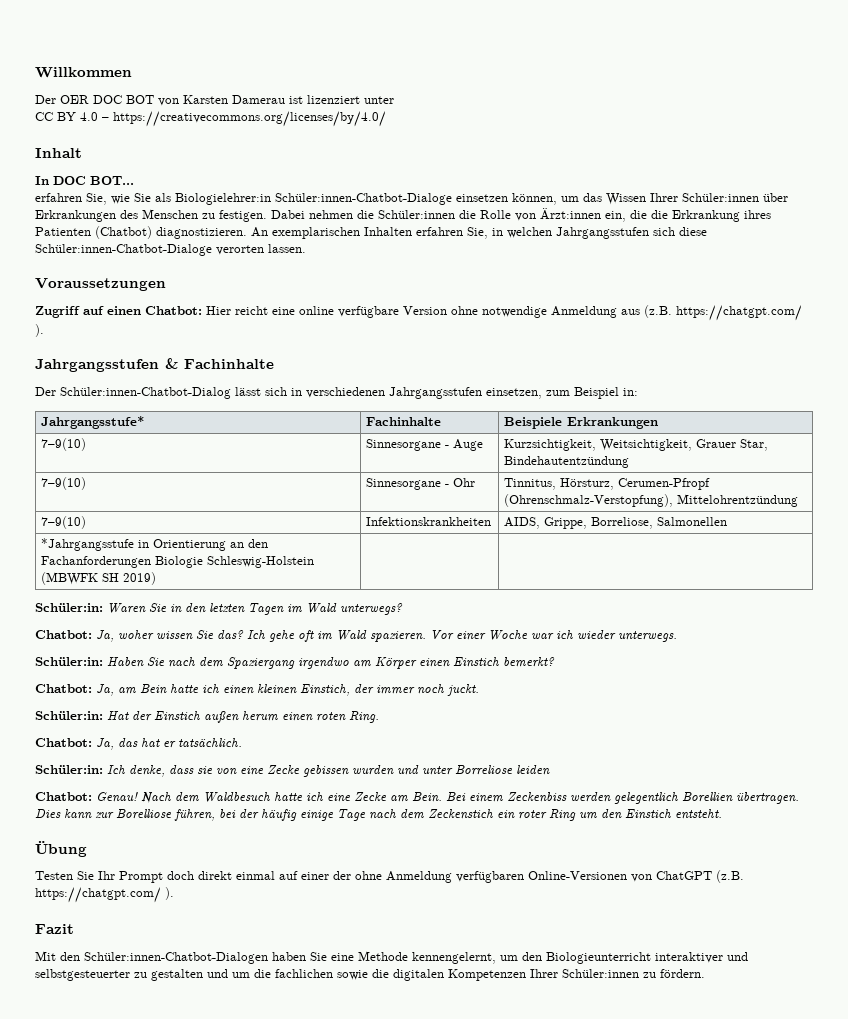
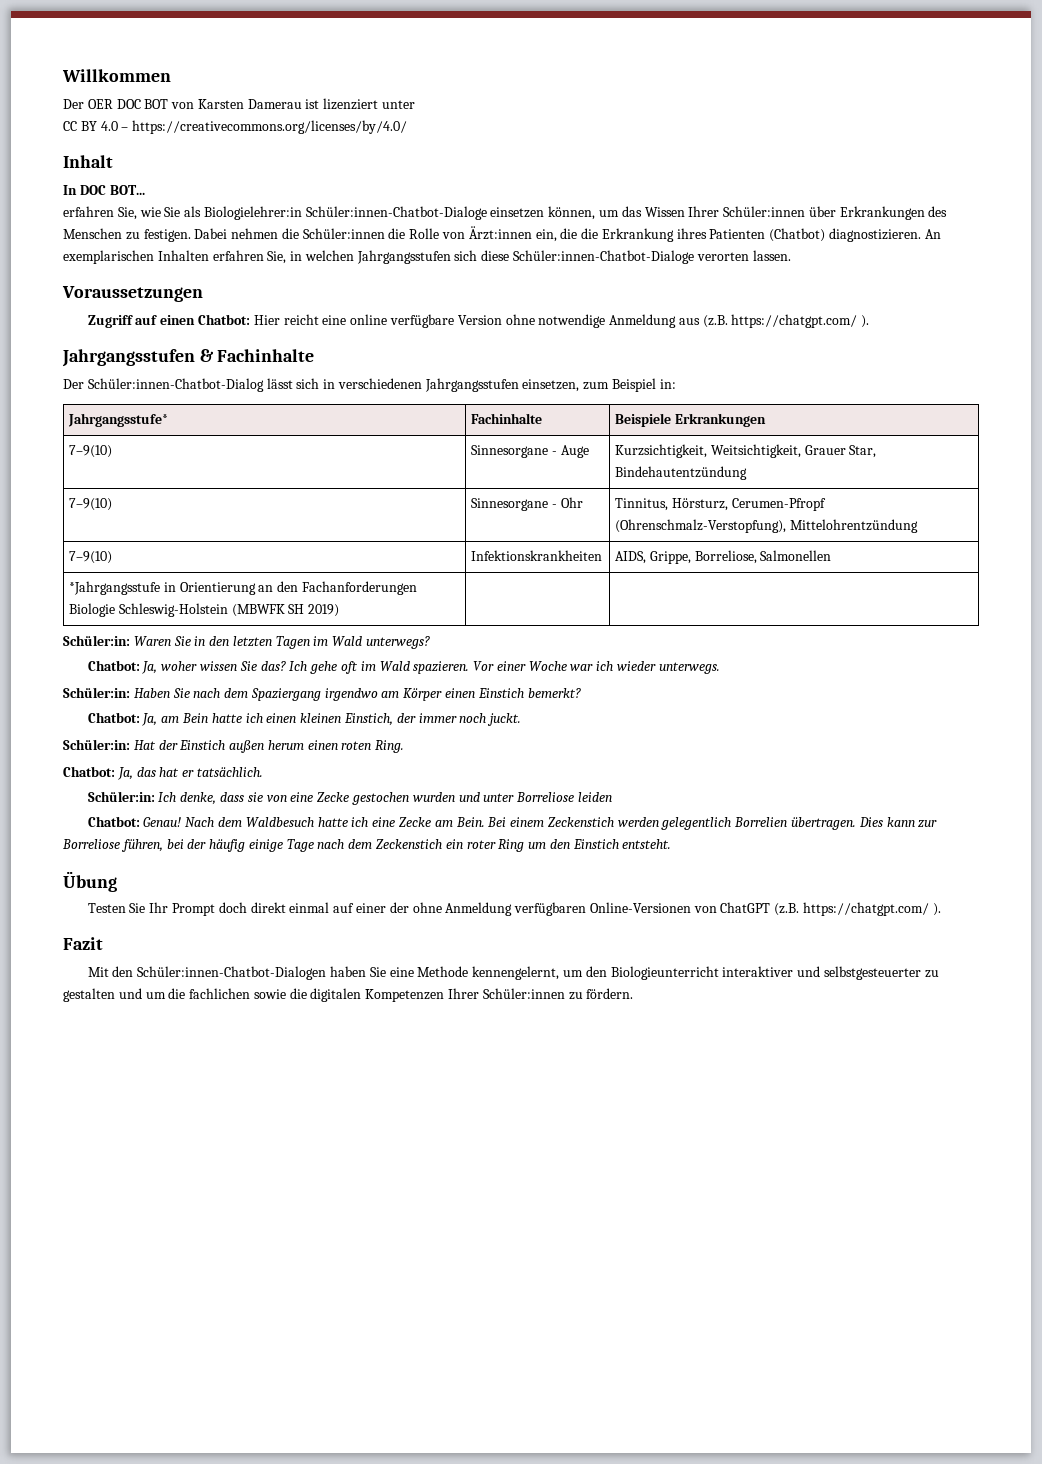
[303,765,349,777] gebissen -> [351,792,409,805] gestochen
[507,792,567,802] Zeckenbiss -> [547,817,614,827] Zeckenstich
[682,792,733,802] Borellien -> [734,817,788,827] Borrelien
[116,809,172,819] Borelliose -> [62,839,120,849] Borreliose

